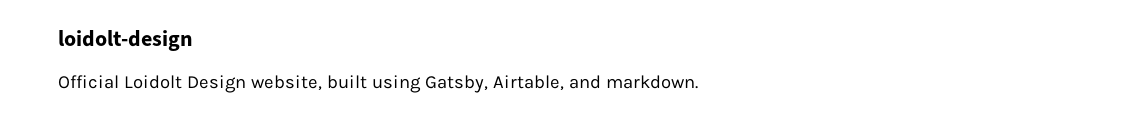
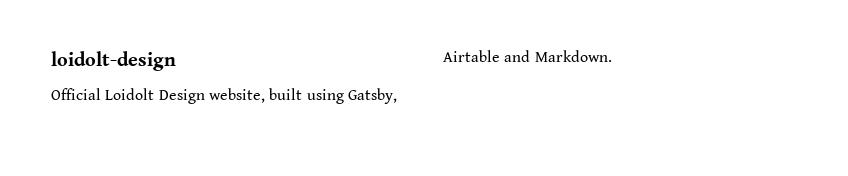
[492,75,698,91] Airtable, and markdown. -> [443,50,612,62] Airtable and Markdown.

